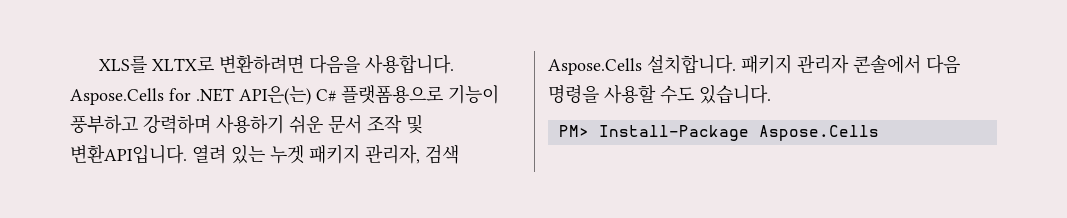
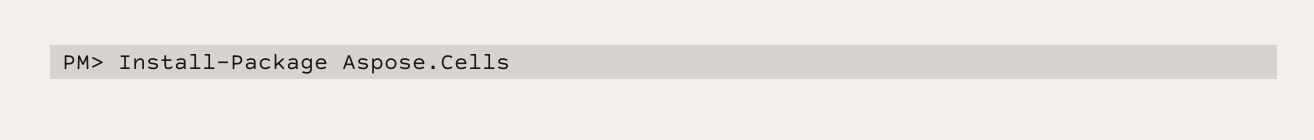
[99,54,455,74] [70,85,499,105] [70,114,423,134] [70,144,459,164] [548,54,960,75] [548,84,771,104] XLS를 XLTX로 변환하려면 다음을 사용합니다. Aspose.Cells for .NET API은(는) C# 플랫폼용으로 기능이 풍부하고 강력하며 사용하기 쉬운 문서 조작 및 변환API입니다. 열려 있는 누겟 패키지 관리자, 검색 Aspose.Cells 설치합니다. 패키지 관리자 콘솔에서 다음 명령을 사용할 수도 있습니다. // -> (62, 62) none

